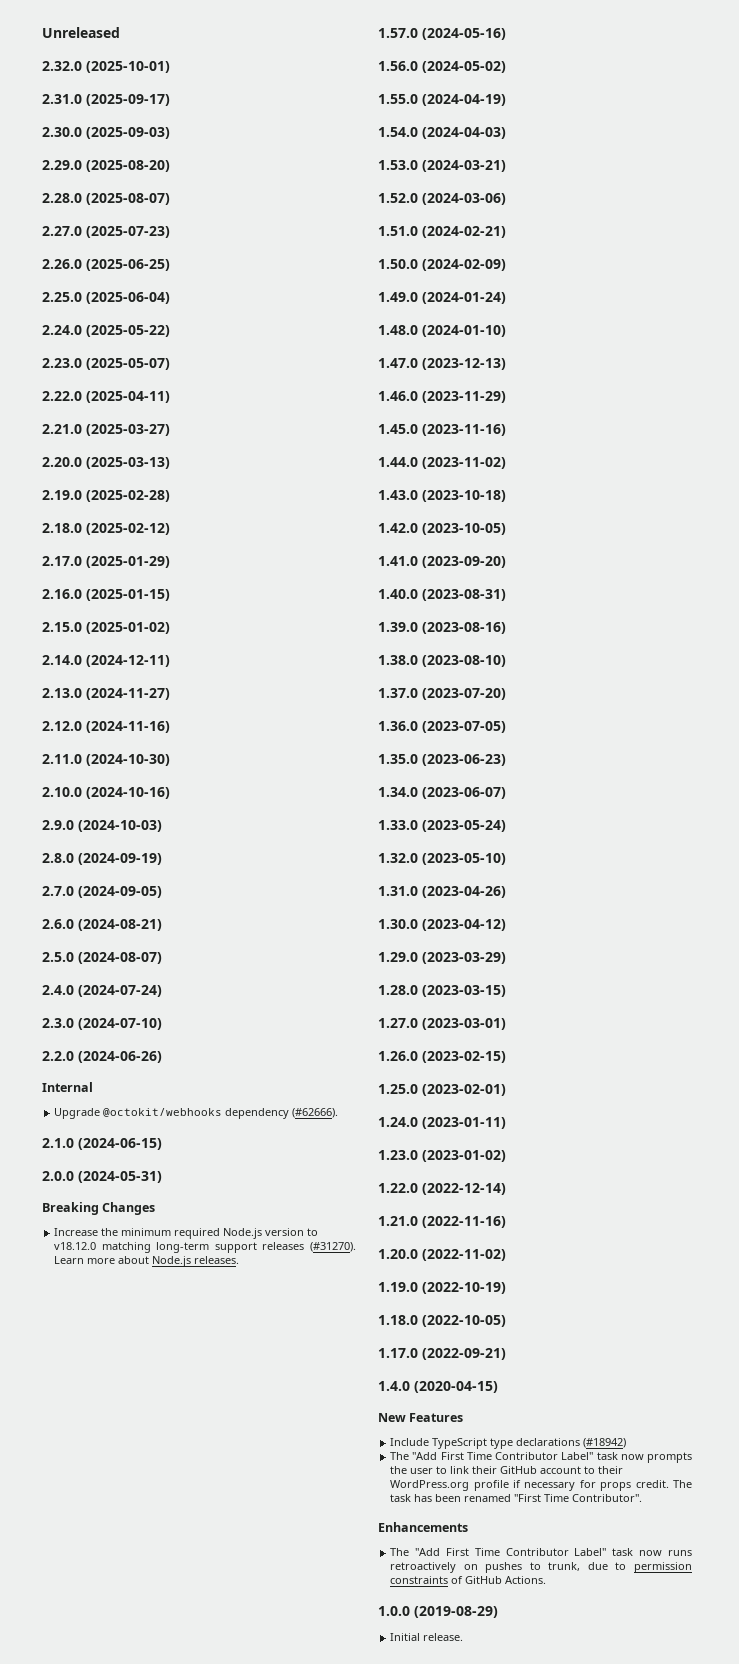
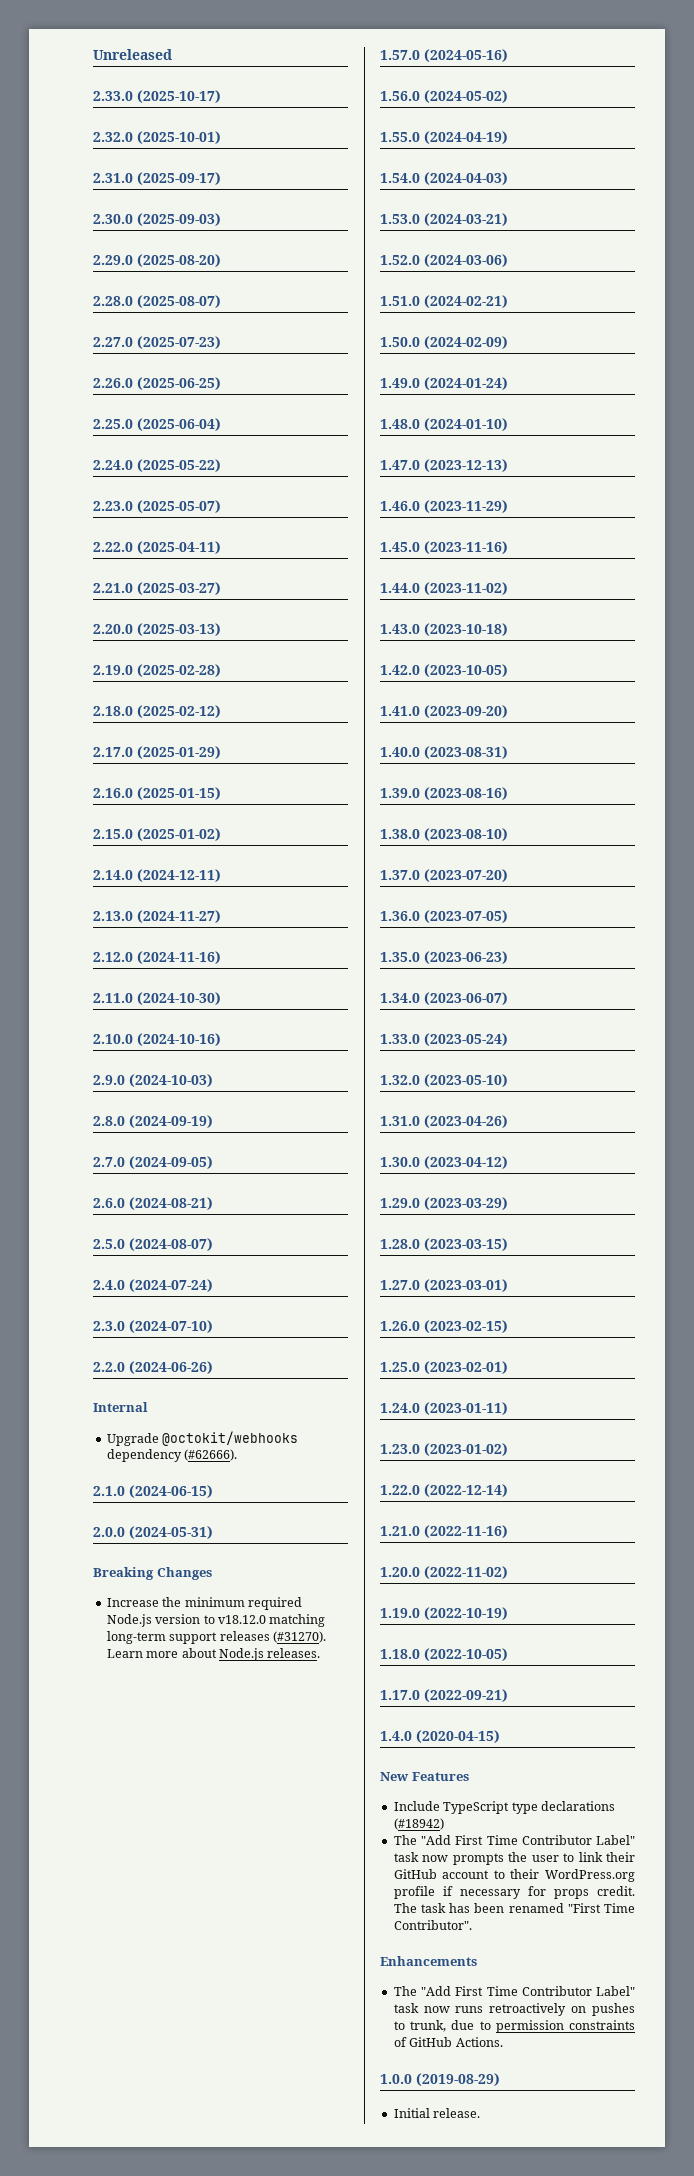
(120, 32) none -> [93,90,221,103] // 2.33.0 (2025-10-17)

